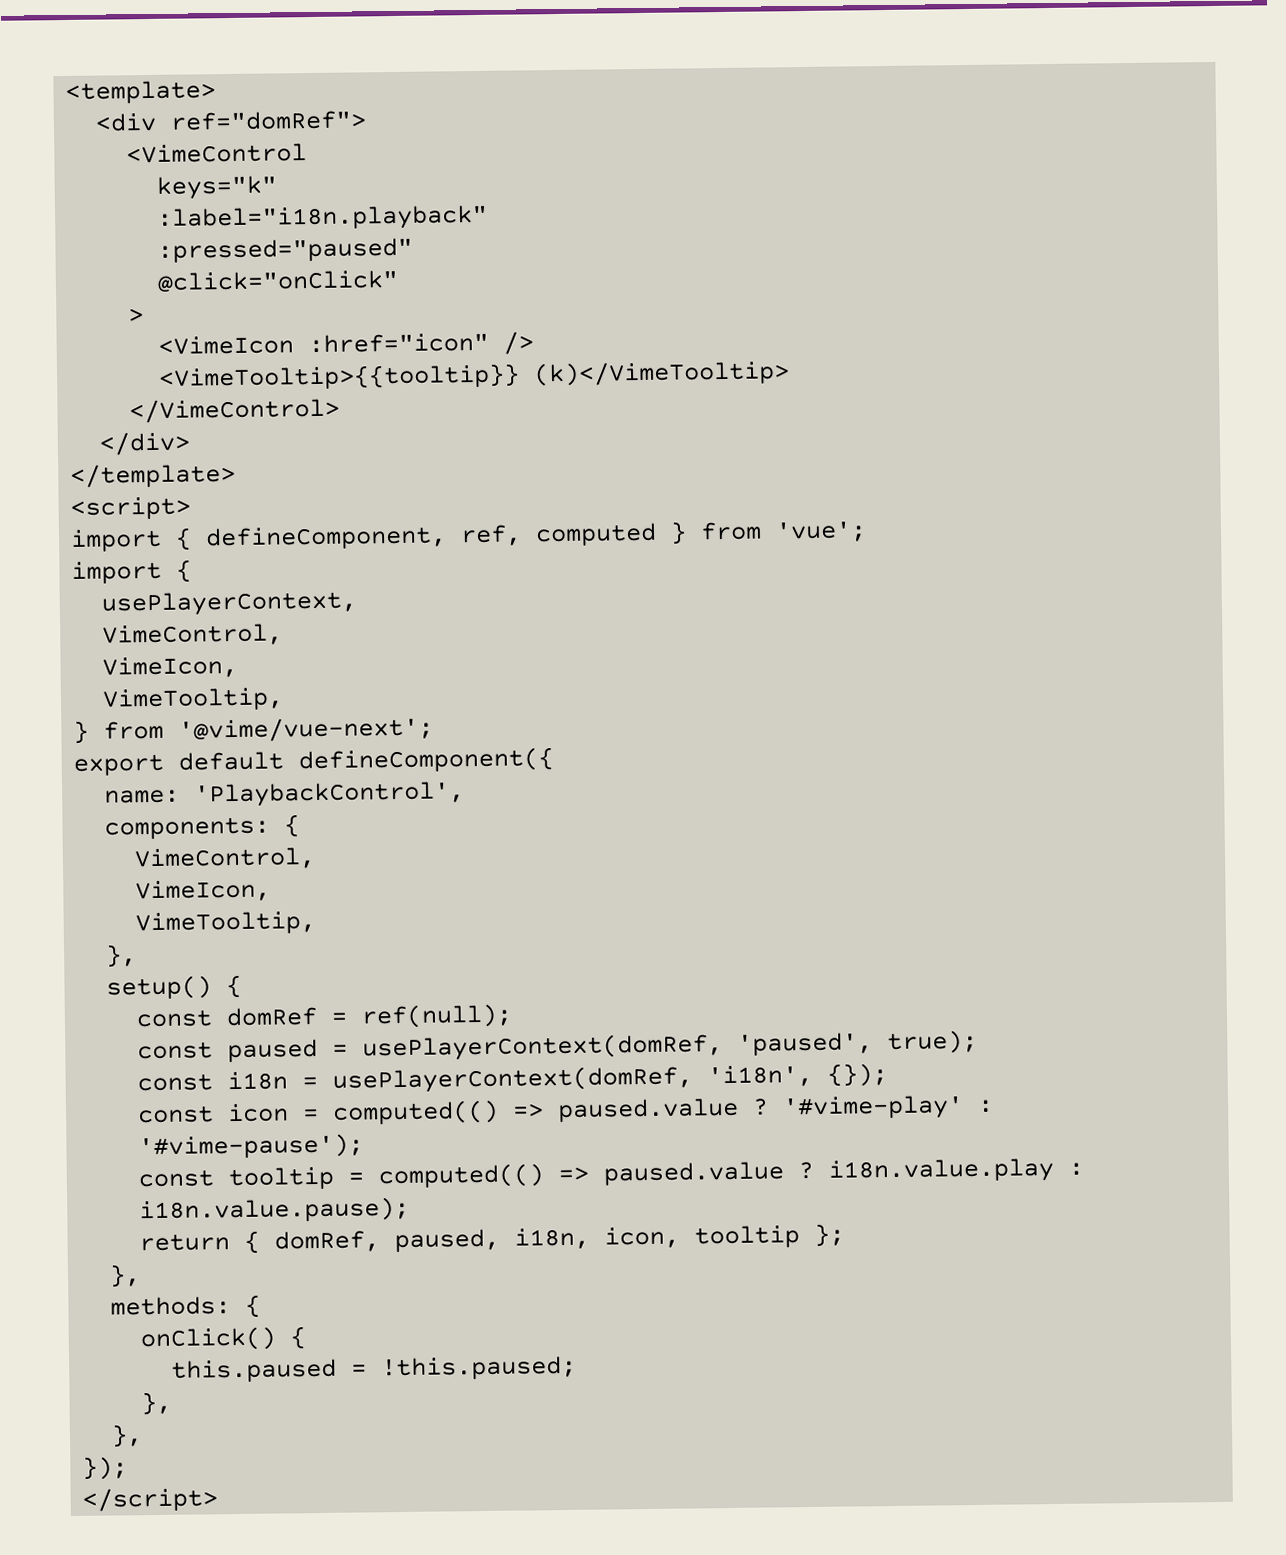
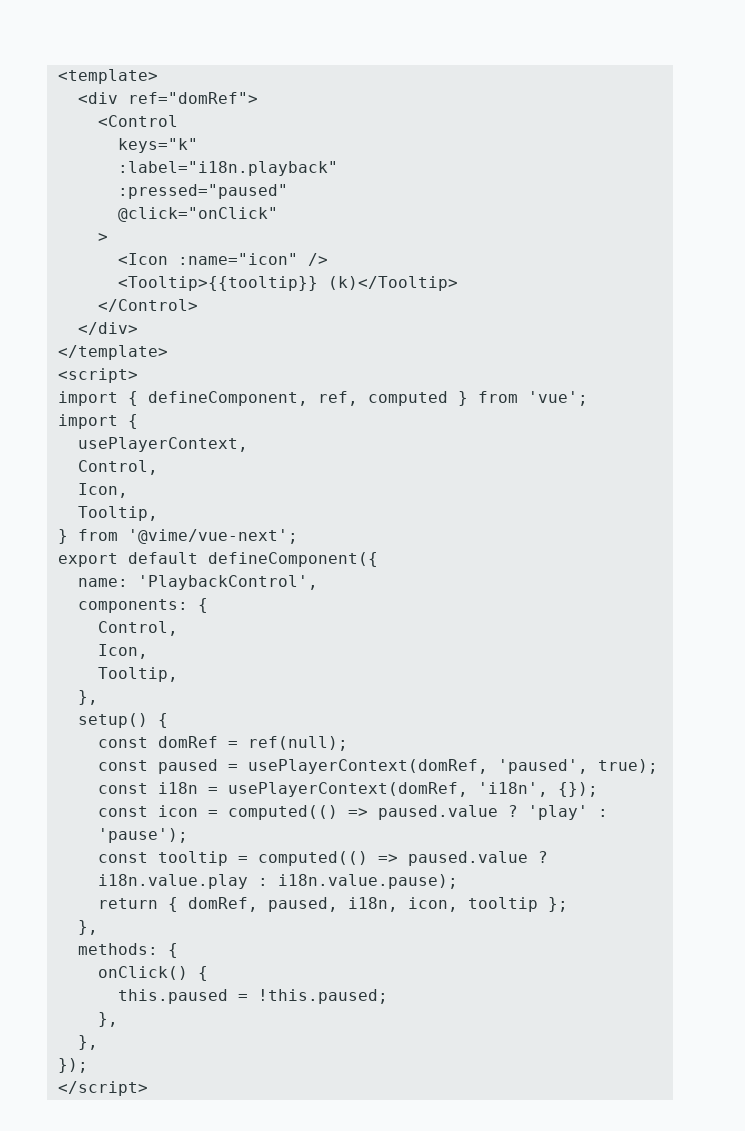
[126,143,308,164] <VimeControl -> [97,115,178,127] <Control
[158,332,490,355] <VimeIcon :href="icon" -> [117,253,298,265] <Icon :name="icon"
[158,360,791,391] [129,397,341,424] <VimeTooltip>{{tooltip}} (k)</VimeTooltip> // </VimeControl> -> [117,276,458,291] [97,299,198,312] <Tooltip>{{tooltip}} (k)</Tooltip> // </Control>
[102,623,284,647] [102,655,239,679] [102,687,285,712] VimeControl, // VimeIcon, // VimeTooltip, -> [77,460,158,475] [77,483,128,498] [77,506,158,521] Control, // Icon, // Tooltip,
[134,847,317,871] [135,879,272,903] [135,910,317,936] VimeControl, // VimeIcon, // VimeTooltip, -> [97,621,178,636] [97,644,148,659] [97,667,178,682] Control, // Icon, // Tooltip,
[782,1095,995,1121] [138,1133,365,1160] '#vime-play' : '#vime-pause'); -> [527,805,608,820] [97,828,188,843] 'play' : 'pause');

